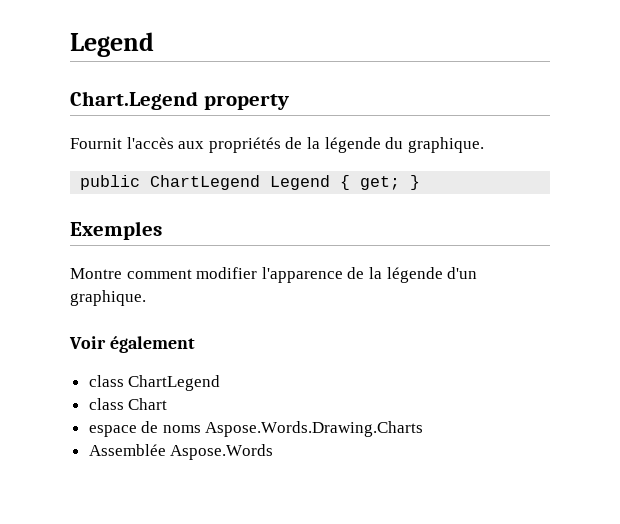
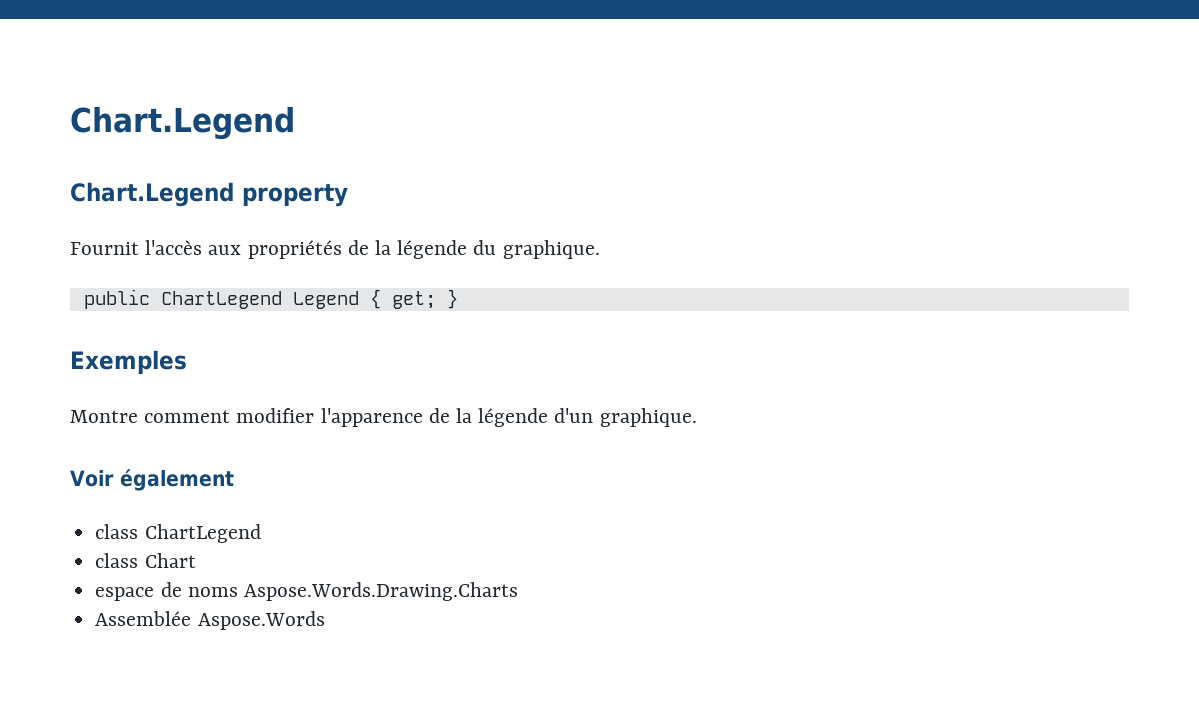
[70,32,154,57] Legend -> [70,106,295,140] Chart.Legend

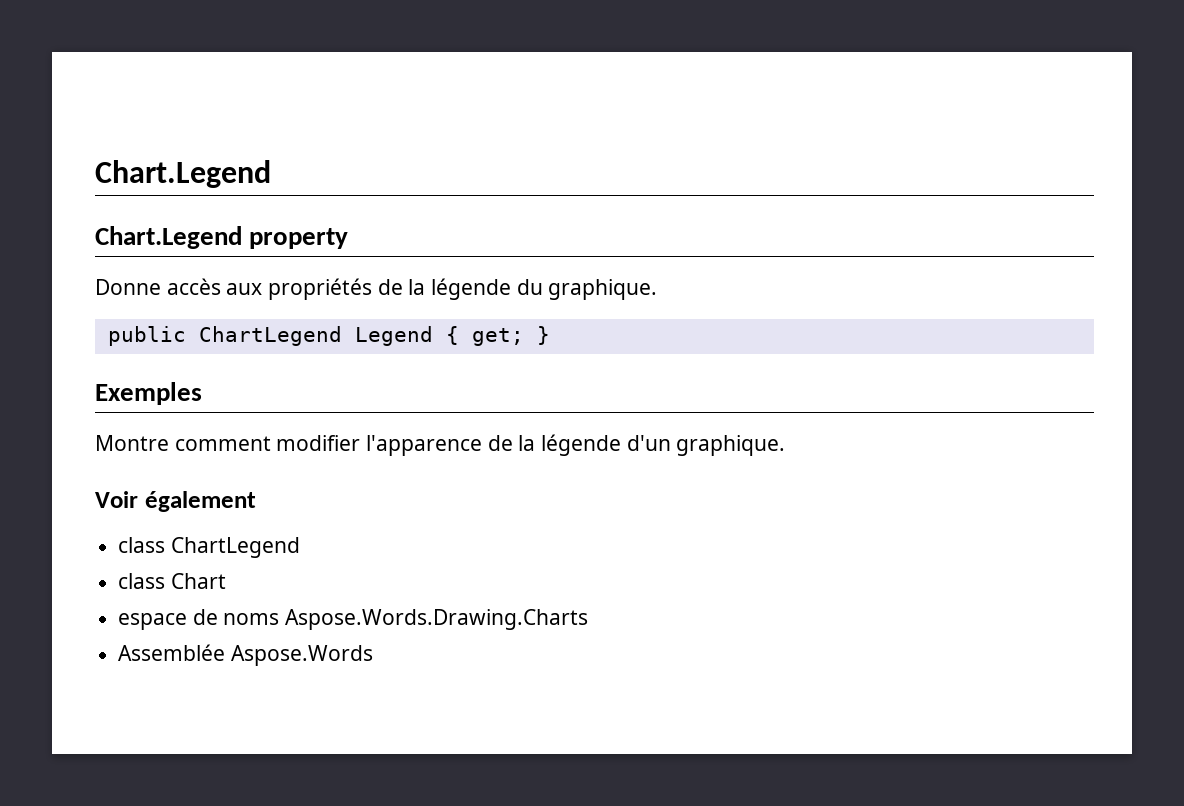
[70,240,203,255] Fournit l'accès -> [95,278,221,295] Donne accès

